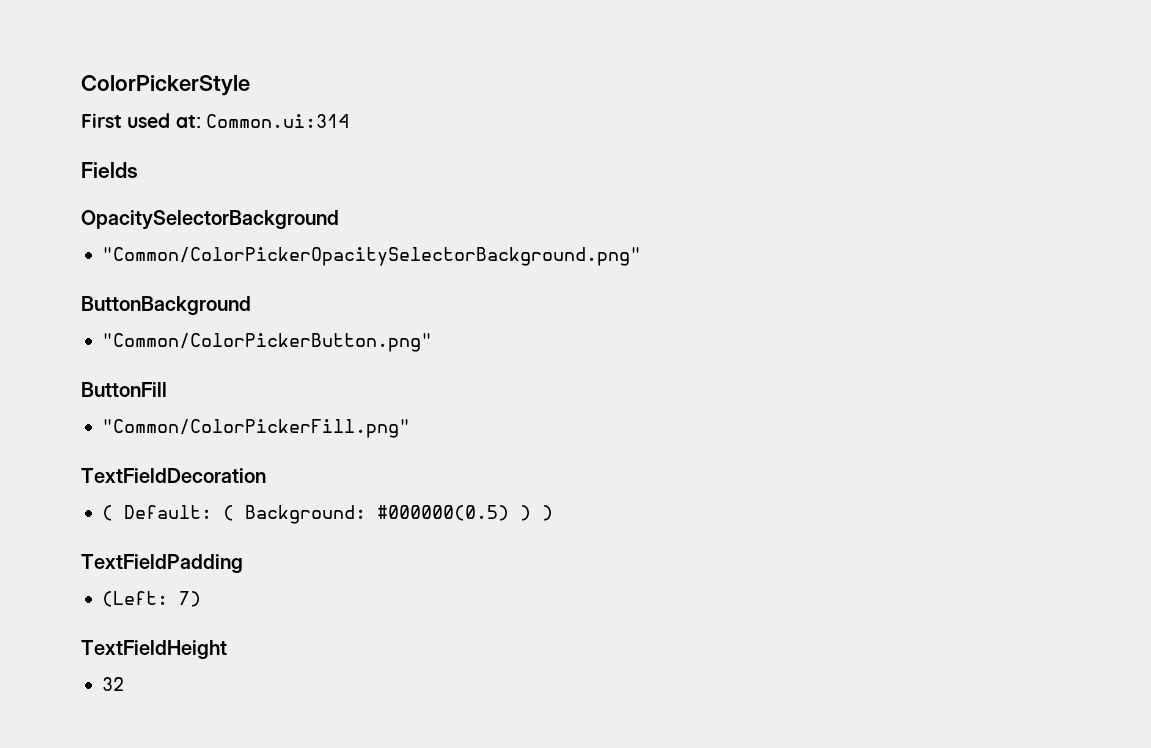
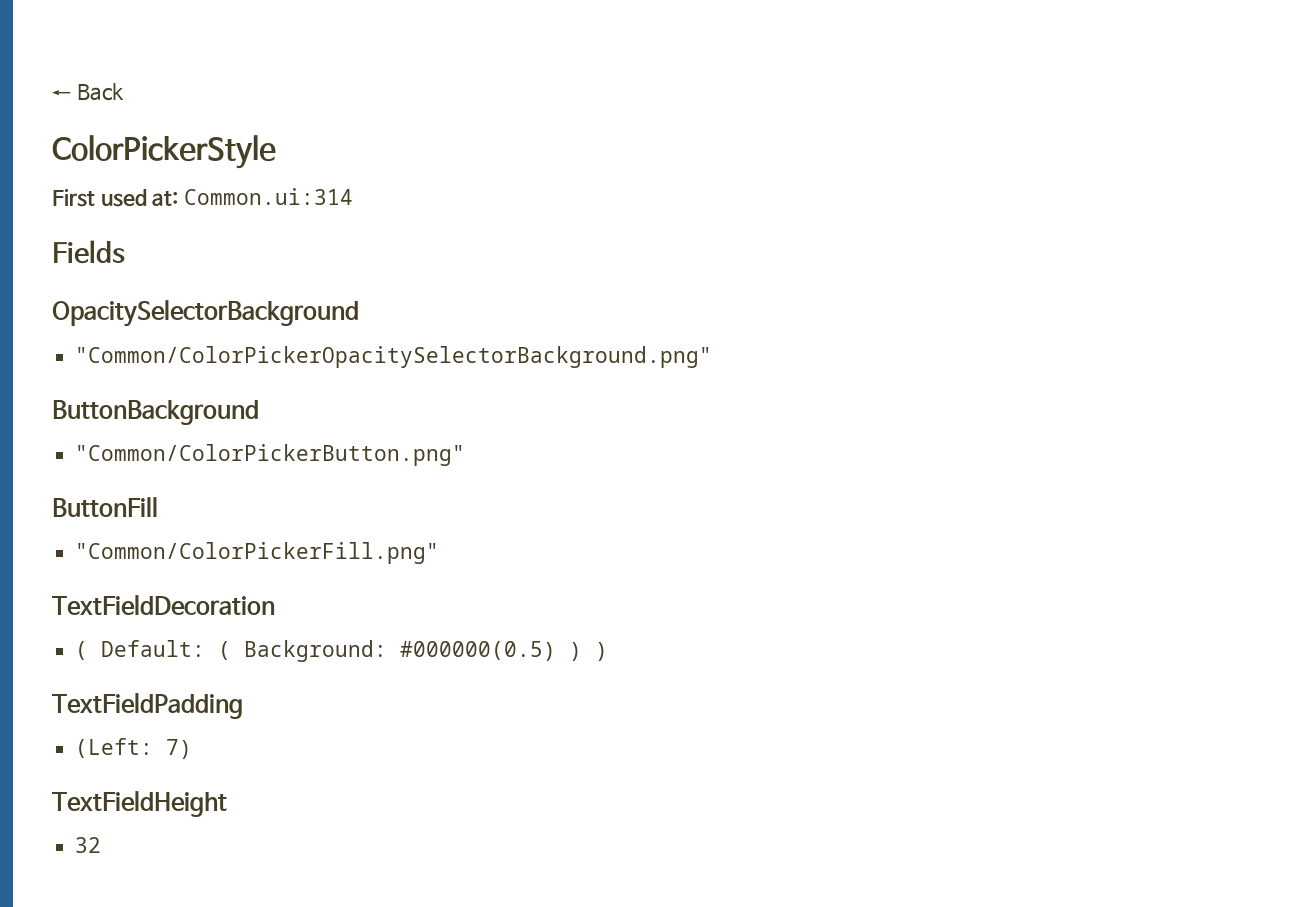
(81, 85) none -> [52,83,124,101] ← Back //

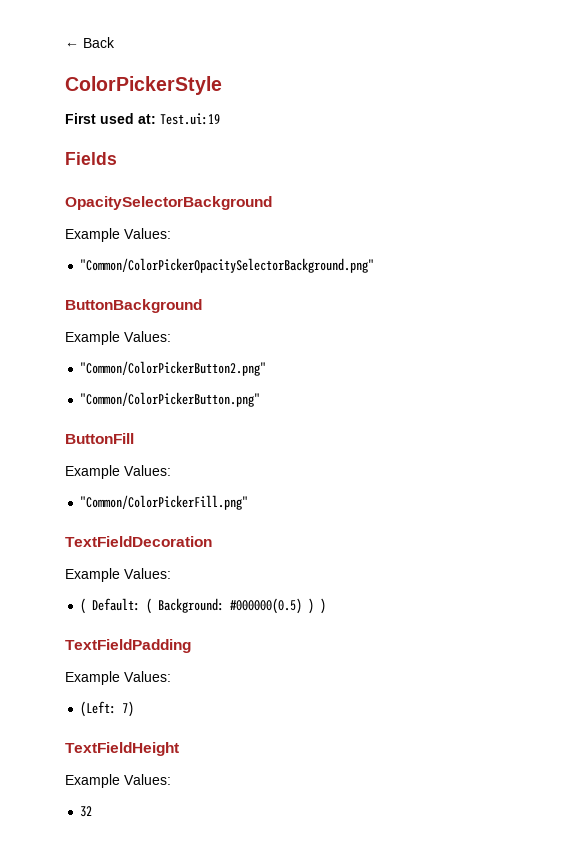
[183,188,353,205] Common.ui:314 -> [160,113,220,125] Test.ui:19
(359, 313) none -> [65,228,171,242] // Example Values:
(259, 412) none -> [65,331,171,345] [80,361,267,376] // Example Values: // "Common/ColorPickerButton2.png"
(158, 507) none -> [65,465,171,479] // Example Values:
(275, 605) none -> [65,568,171,582] // Example Values:
(243, 706) none -> [65,671,171,685] // Example Values:
(227, 804) none -> [65,774,171,788] // Example Values:

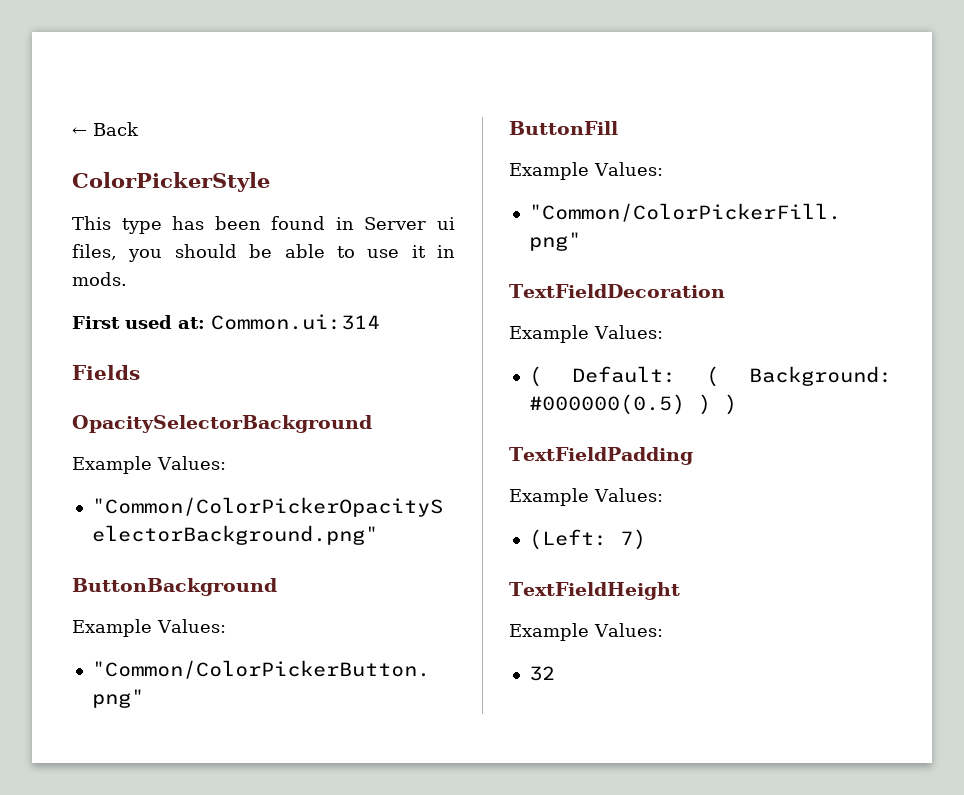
(222, 85) none -> [72,216,455,234] [72,244,455,262] [72,272,127,286] // This type has been found in Server ui files, you should be able to use it in mods.
[160,113,220,125] Test.ui:19 -> [211,314,380,330] Common.ui:314
[80,361,267,376] // "Common/ColorPickerButton2.png" -> (226, 626) none

